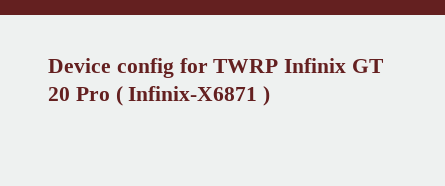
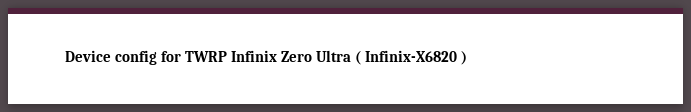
[352,59,385,73] [48,86,258,106] GT 20 Pro ( Infinix-X6871 -> [281,50,458,65] Zero Ultra ( Infinix-X6820

